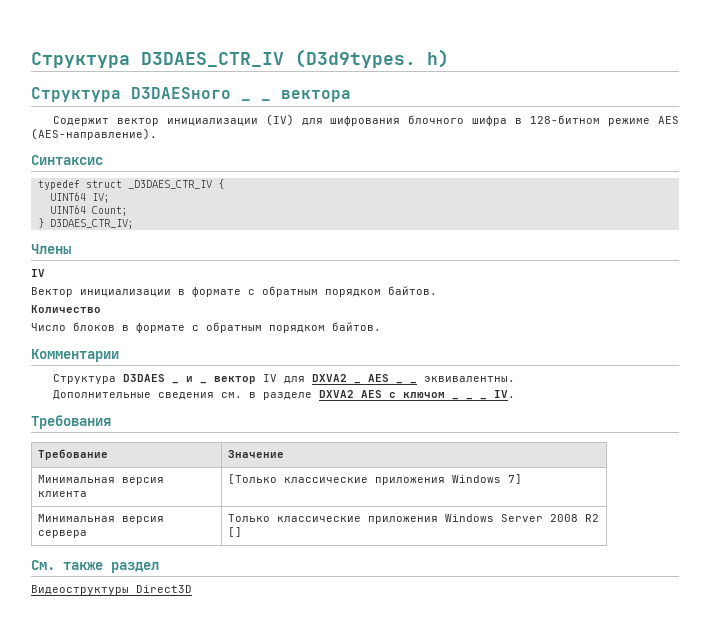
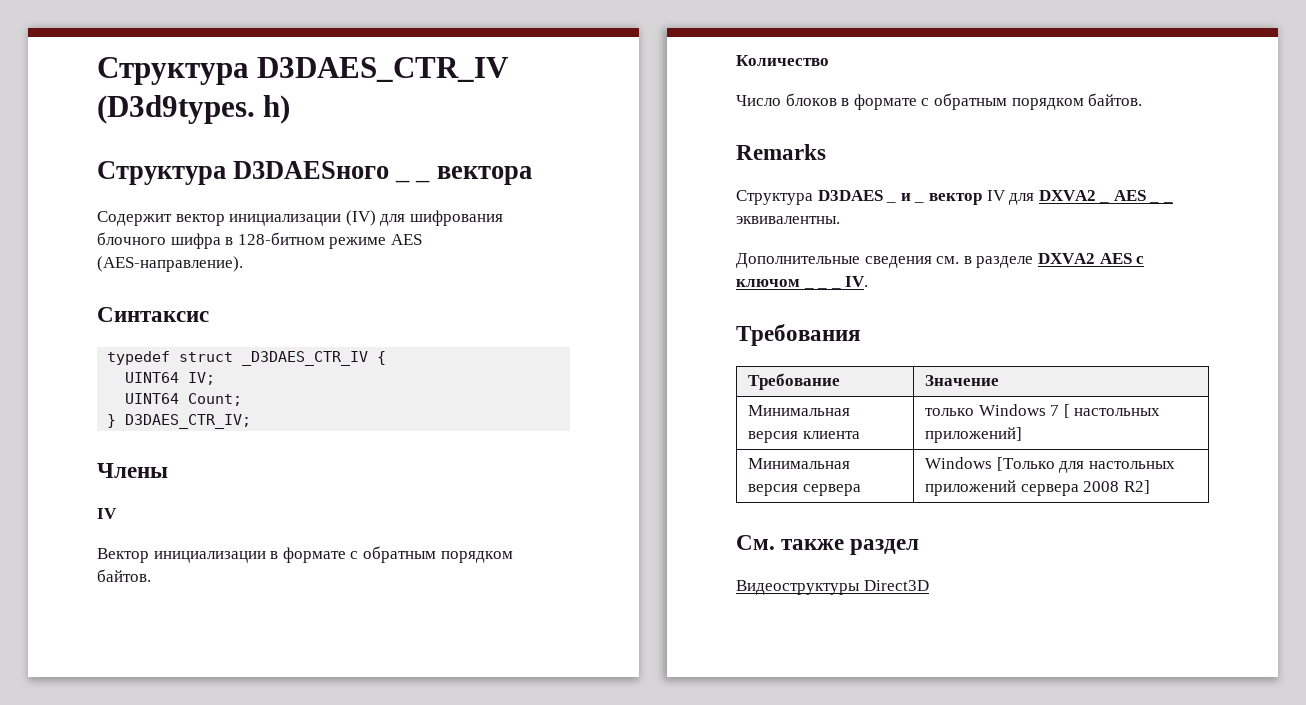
[31,349,119,362] Комментарии -> [736,144,826,160] Remarks
[228,474,523,485] [38,514,165,524] [38,530,88,538] [228,514,600,524] [228,527,243,537] [Только классические приложения Windows 7] // Минимальная версия сервера | Только классические приложения Windows Server 2008 R2 [] -> [925,404,1161,418] [925,427,1023,443] [748,458,851,469] [748,484,861,496] [925,457,1175,473] [925,480,1150,496] только Windows 7 [ настольных приложений] // Минимальная версия сервера | Windows [Только для настольных приложений сервера 2008 R2]

